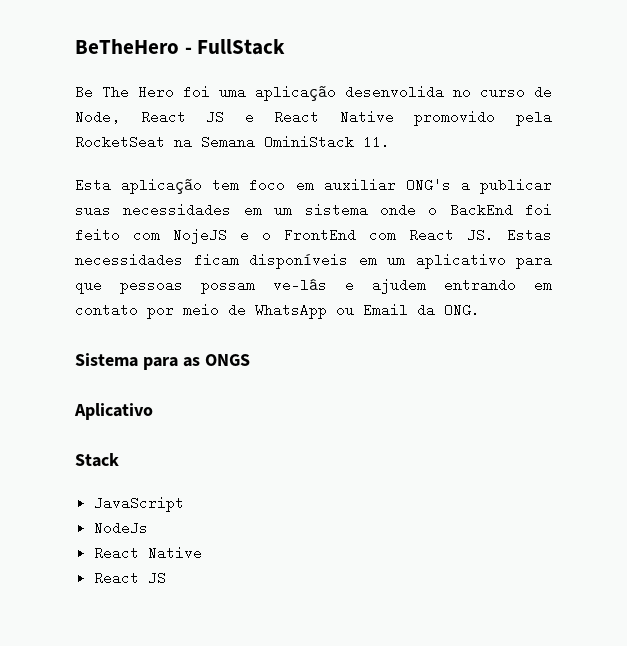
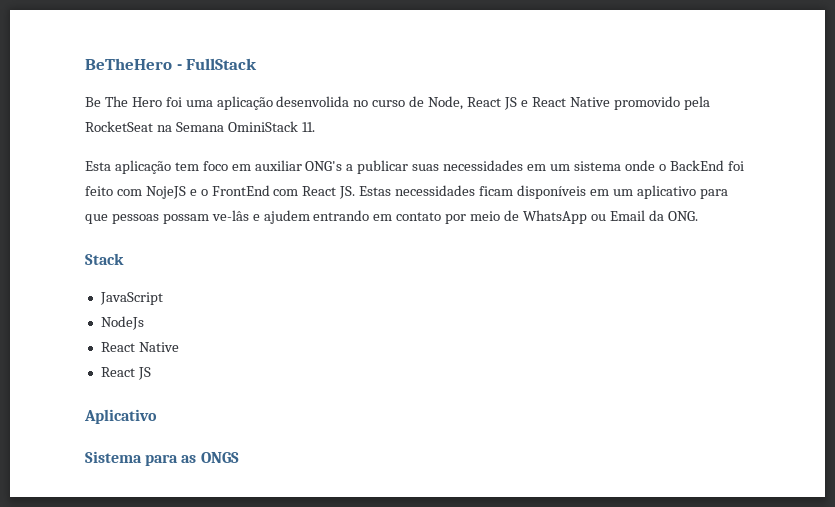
[75,353,250,370] [74,403,153,420] // Sistema para as ONGS // Aplicativo -> (698, 216) none
(166, 578) none -> [84,409,157,424] [85,451,239,466] // Aplicativo // Sistema para as ONGS

